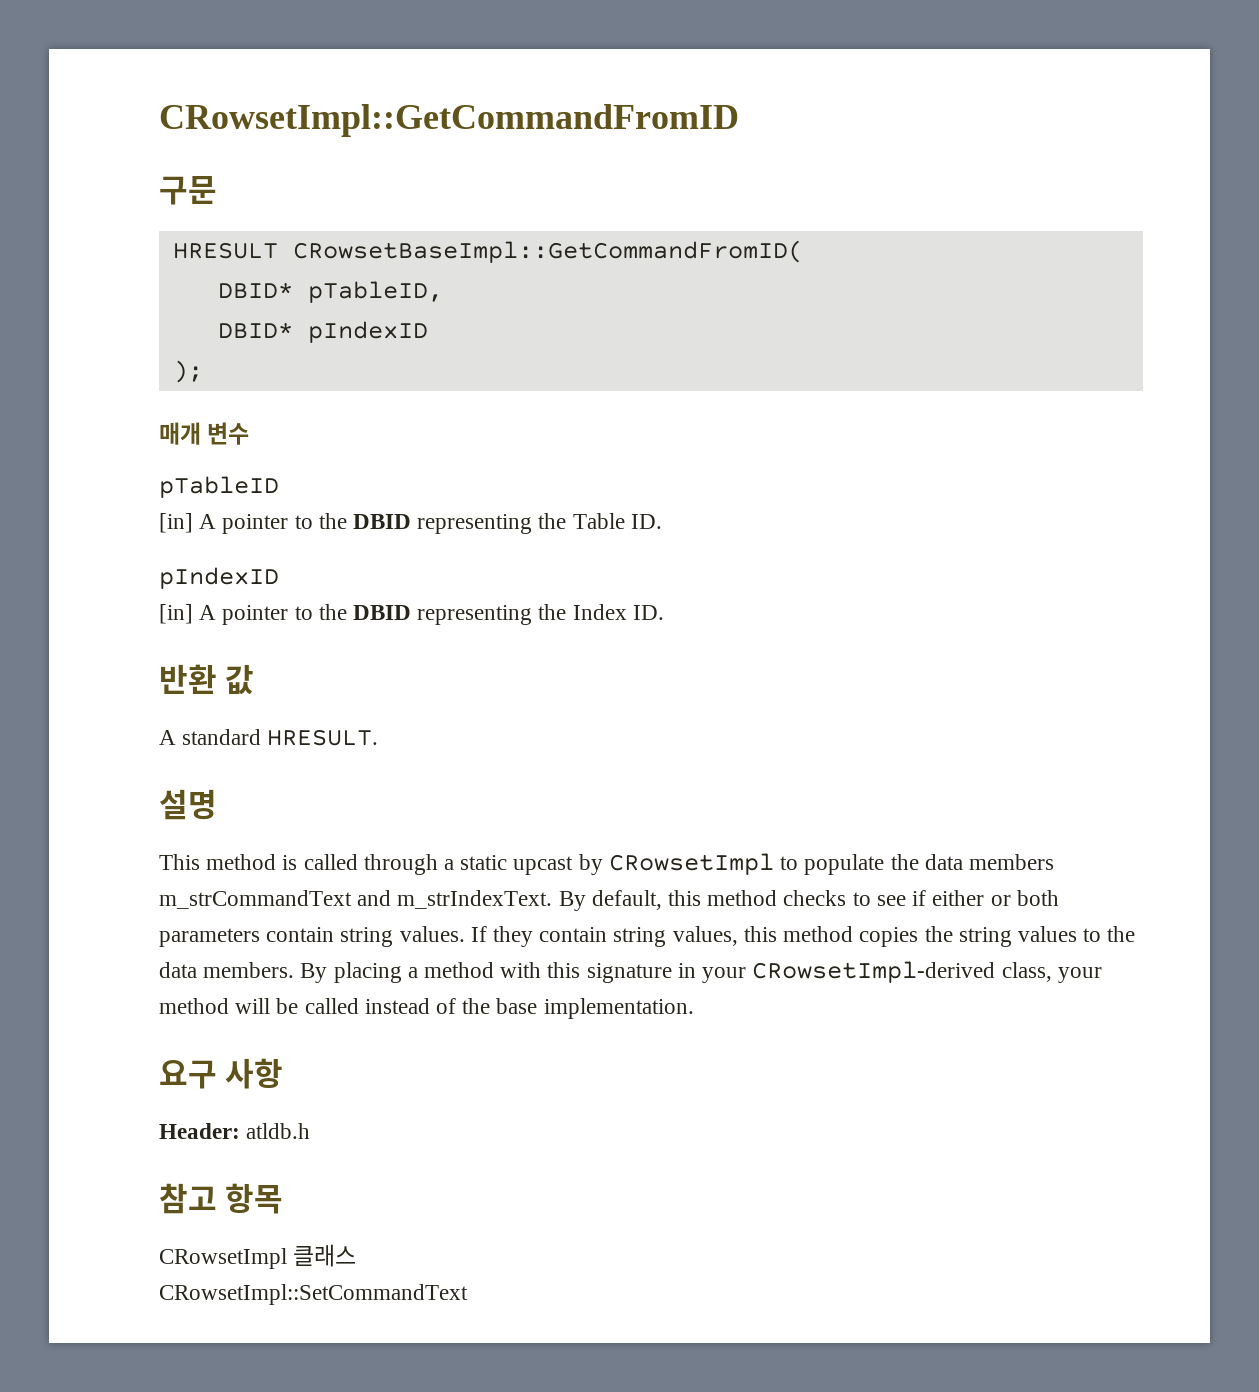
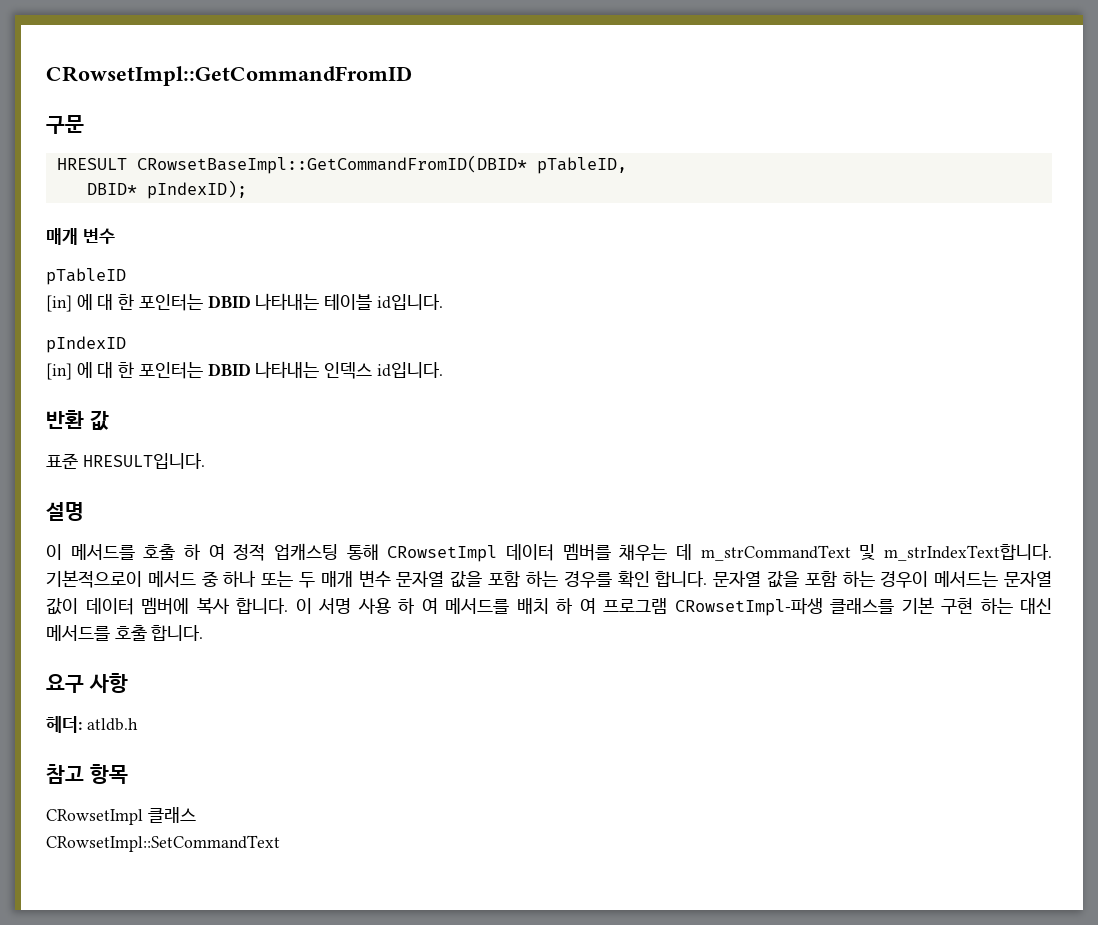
[292,240,803,263] [217,282,293,298] CRowsetBaseImpl::GetCommandFromID( // DBID* -> [136,155,527,174] CRowsetBaseImpl::GetCommandFromID(DBID*
[307,321,428,343] [172,360,203,383] pIndexID // ); -> [146,180,247,199] pIndexID);
[199,513,662,534] [159,567,279,589] [159,604,664,625] [159,664,255,695] [159,729,379,746] [159,789,217,820] [159,853,1054,875] [159,890,1059,911] [159,926,1136,947] [159,961,1102,983] [159,998,694,1019] A pointer to the DBID representing the Table ID. // pIndexID // [in] A pointer to the DBID representing the Index ID. // 반환 값 // A standard HRESULT. // 설명 // This method is called through a static upcast by CRowsetImpl to populate the data members m_strCommandText and m_strIndexText. By default, this method checks to see if either or both parameters contain string values. If they contain string values, this method copies the string values to the data members. By placing a method with this signature in your CRowsetImpl-derived class, your method will be called instead of the base implementation. -> [76,293,443,311] [46,336,126,353] [46,361,443,380] [46,410,109,431] [46,453,205,469] [46,502,84,521] [46,543,1052,562] [46,570,1053,588] [46,597,1052,616] [46,625,204,641] 에 대 한 포인터는 DBID 나타내는 테이블 id입니다. // pIndexID // [in] 에 대 한 포인터는 DBID 나타내는 인덱스 id입니다. // 반환 값 // 표준 HRESULT입니다. // 설명 // 이 메서드를 호출 하 여 정적 업캐스팅 통해 CRowsetImpl 데이터 멤버를 채우는 데 m_strCommandText 및 m_strIndexText합니다. 기본적으로이 메서드 중 하나 또는 두 매개 변수 문자열 값을 포함 하는 경우를 확인 합니다. 문자열 값을 포함 하는 경우이 메서드는 문자열 값이 데이터 멤버에 복사 합니다. 이 서명 사용 하 여 메서드를 배치 하 여 프로그램 CRowsetImpl-파생 클래스를 기본 구현 하는 대신 메서드를 호출 합니다.
[159,1123,240,1139] Header: -> [46,716,82,733] 헤더:

